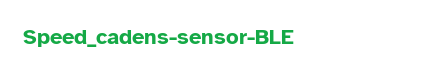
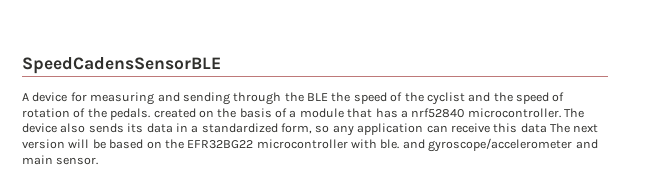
[23,30,294,47] Speed_cadens-sensor-BLE -> [22,57,221,74] [22,92,565,105] [22,108,584,120] [22,123,599,136] [22,138,598,152] [22,155,99,165] SpeedCadensSensorBLE // A device for measuring and sending through the BLE the speed of the cyclist and the speed of rotation of the pedals. created on the basis of a module that has a nrf52840 microcontroller. The device also sends its data in a standardized form, so any application can receive this data The next version will be based on the EFR32BG22 microcontroller with ble. and gyroscope/accelerometer and main sensor.

